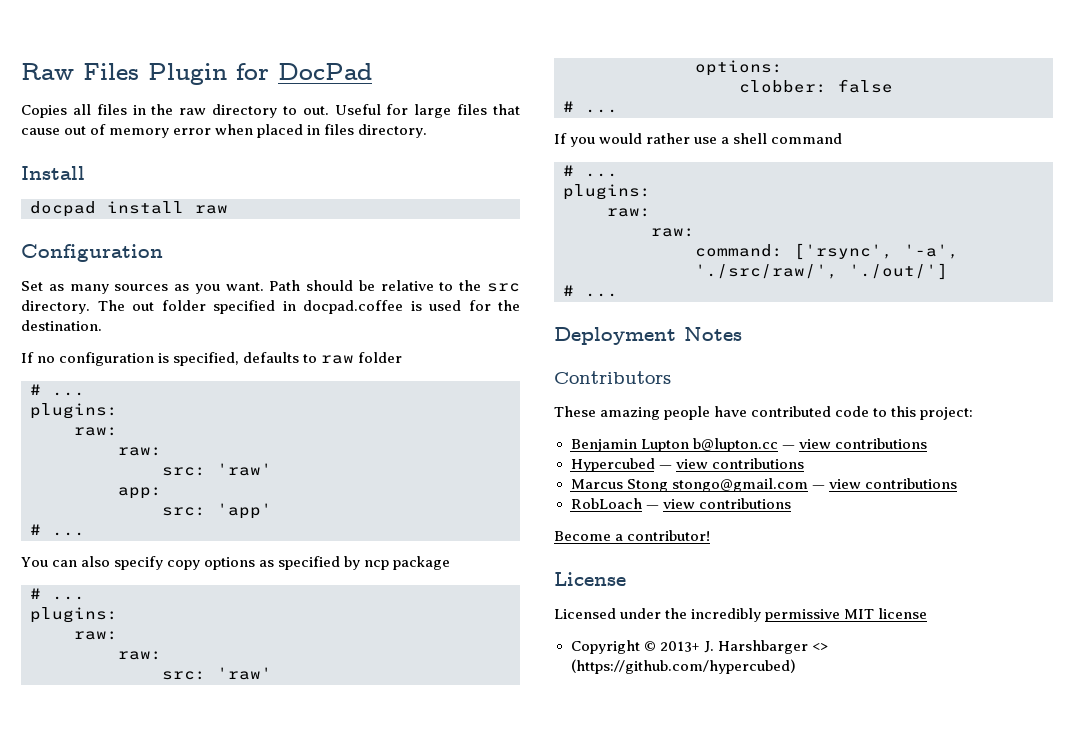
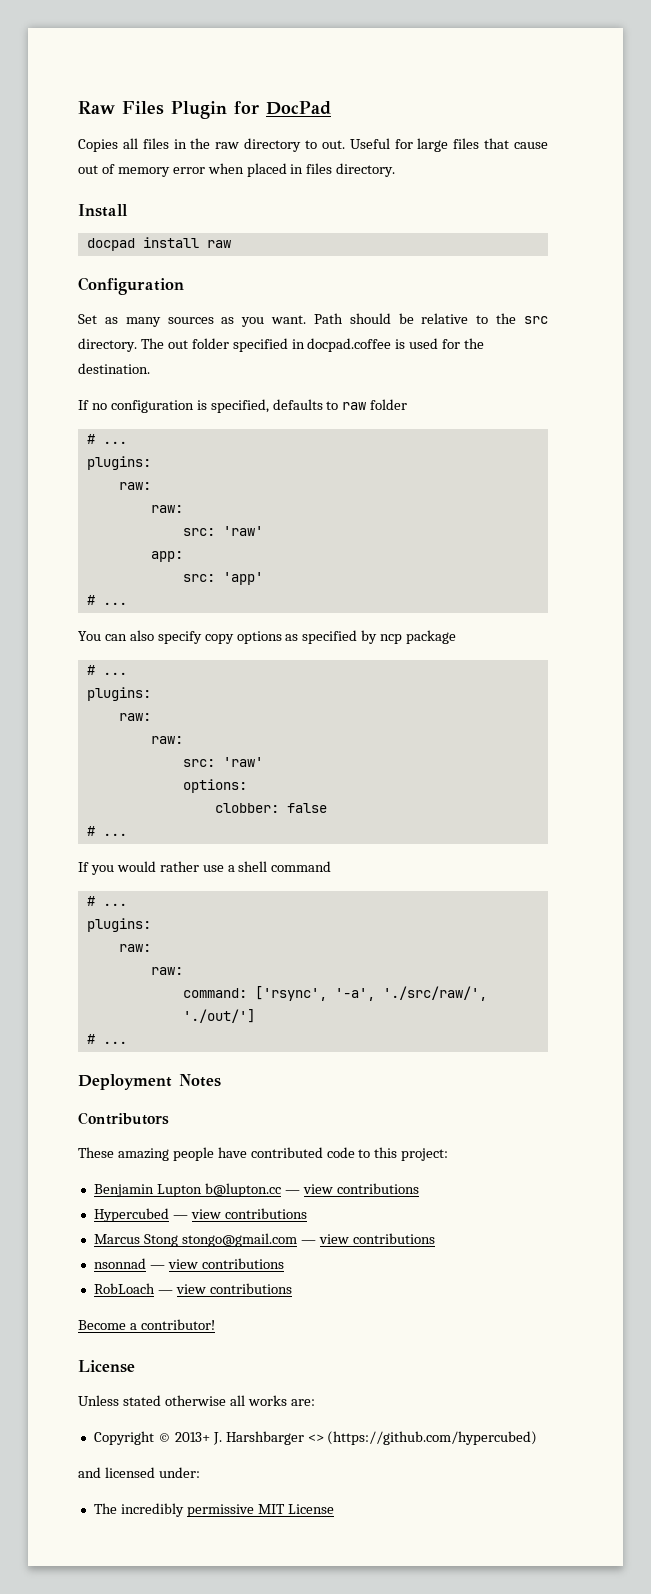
(957, 483) none -> [93,1258,284,1269] // nsonnad — view contributions
[554,608,928,622] Licensed under the incredibly permissive MIT license -> [78,1395,315,1406] Unless stated otherwise all works are:
(797, 666) none -> [78,1467,200,1478] [93,1503,334,1517] // and licensed under: // The incredibly permissive MIT License

